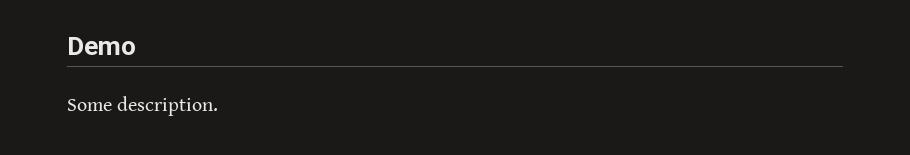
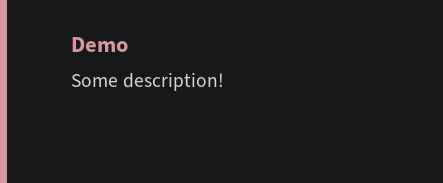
[117,96,219,116] description. -> [123,72,225,91] description!

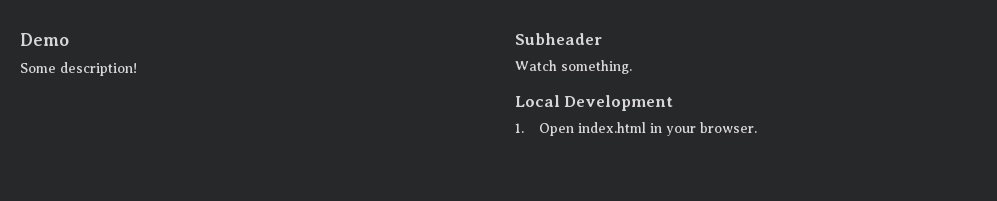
(225, 81) none -> [515,33,602,45] [515,60,632,74] [515,95,674,111] [515,122,758,136] // Subheader // Watch something. // Local Development // 1. Open index.html in your browser.

